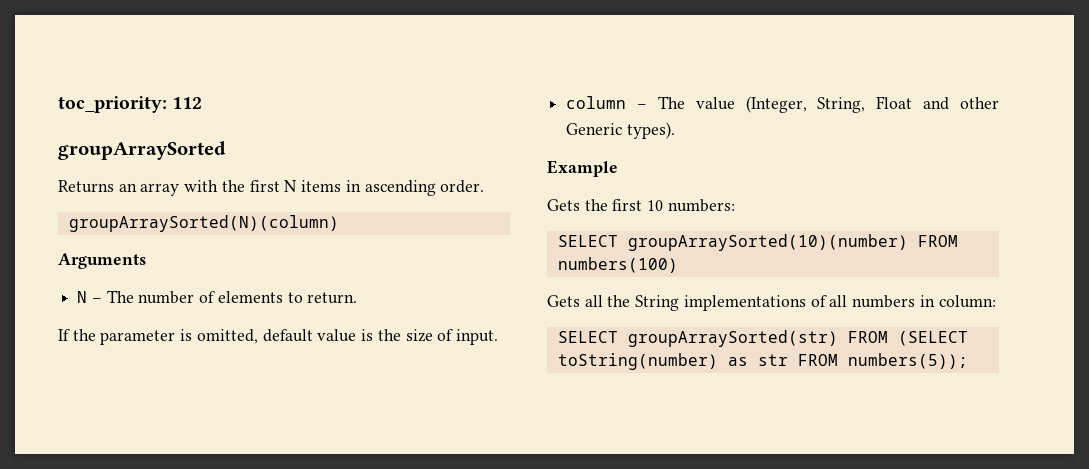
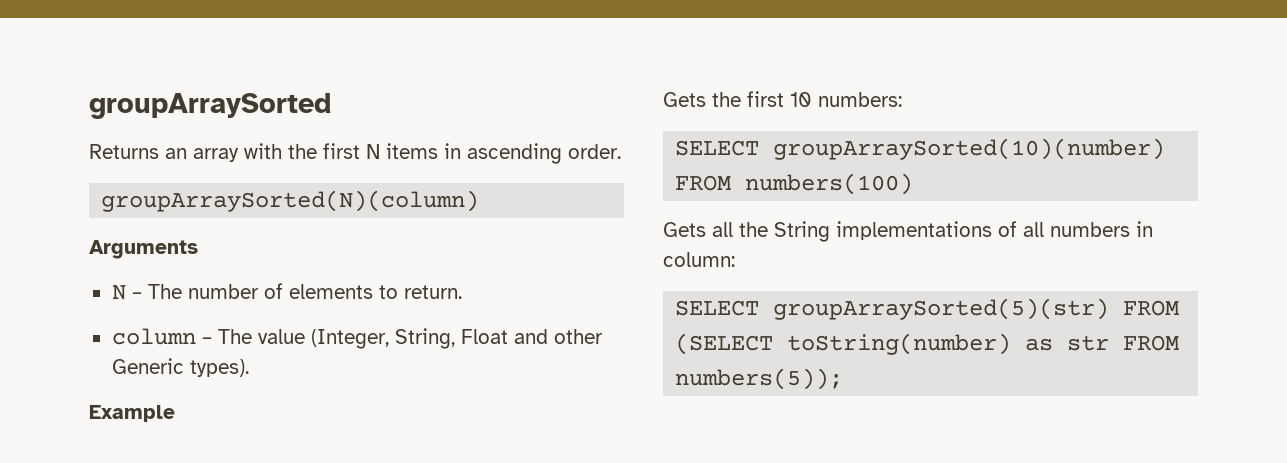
[58,96,203,113] toc_priority: 112 // -> (89, 106) none
[58,329,498,345] // If the parameter is omitted, default value is the size of input. -> (462, 292) none
[627,330,838,347] groupArraySorted(str) -> [773,298,1110,320] groupArraySorted(5)(str)

